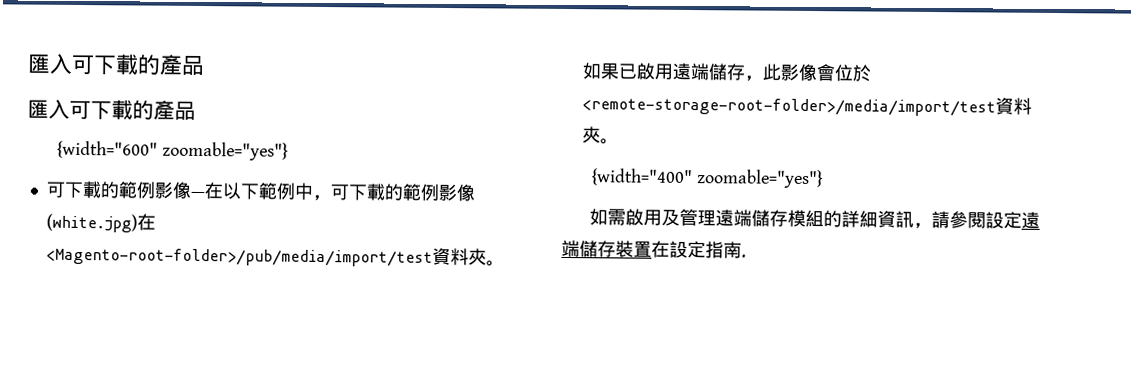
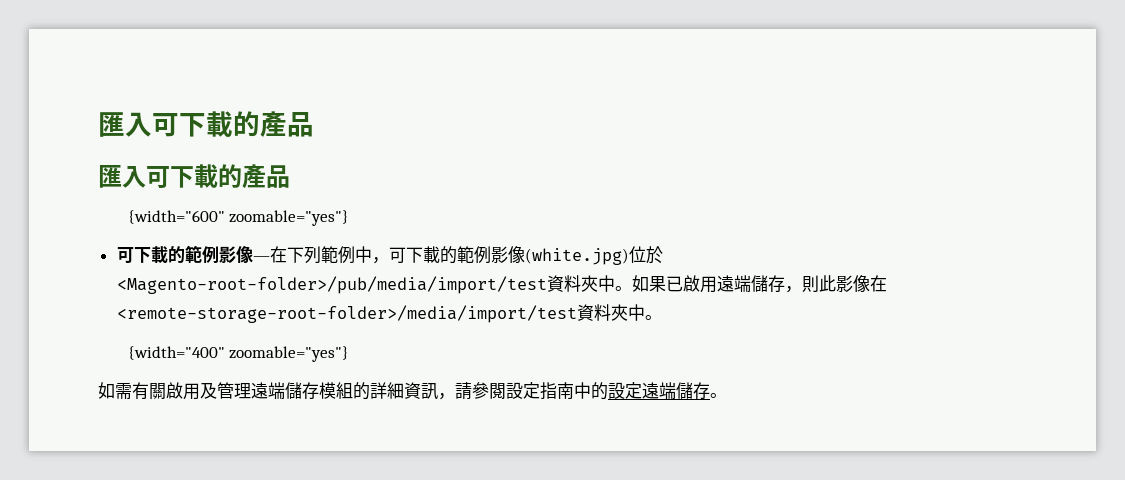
[221,182,259,200] 以下 -> [286,246,321,264] 下列
[136,213,156,231] 在 -> [628,246,663,264] 位於
(487, 257) none -> [597,275,615,292] 中
[761,63,871,82] 此影像會位於 -> [801,275,887,293] 則此影像在
(601, 135) none -> [627,304,645,321] 中
(626, 217) none -> [132,382,166,400] 有關
[1020,211,1040,229] [561,239,746,259] 遠端儲存裝置在設定指南. -> [540,382,727,400] 指南中的設定遠端儲存。

